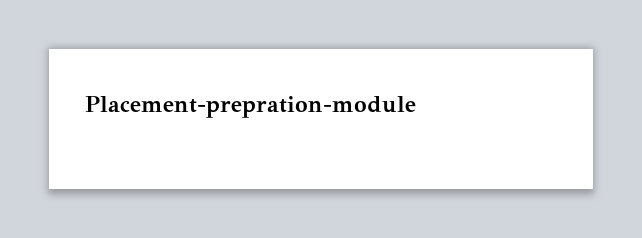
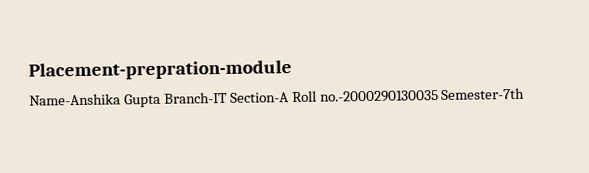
(416, 107) none -> [29,87,526,108] // Name-Anshika Gupta Branch-IT Section-A Roll no.-2000290130035 Semester-7th

